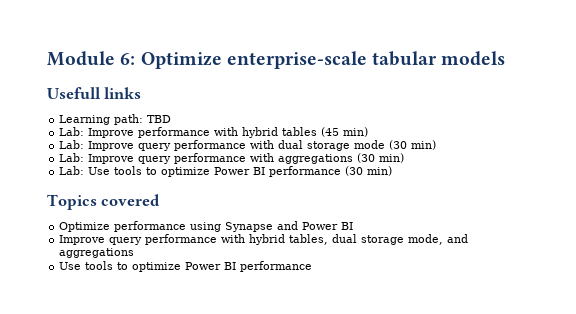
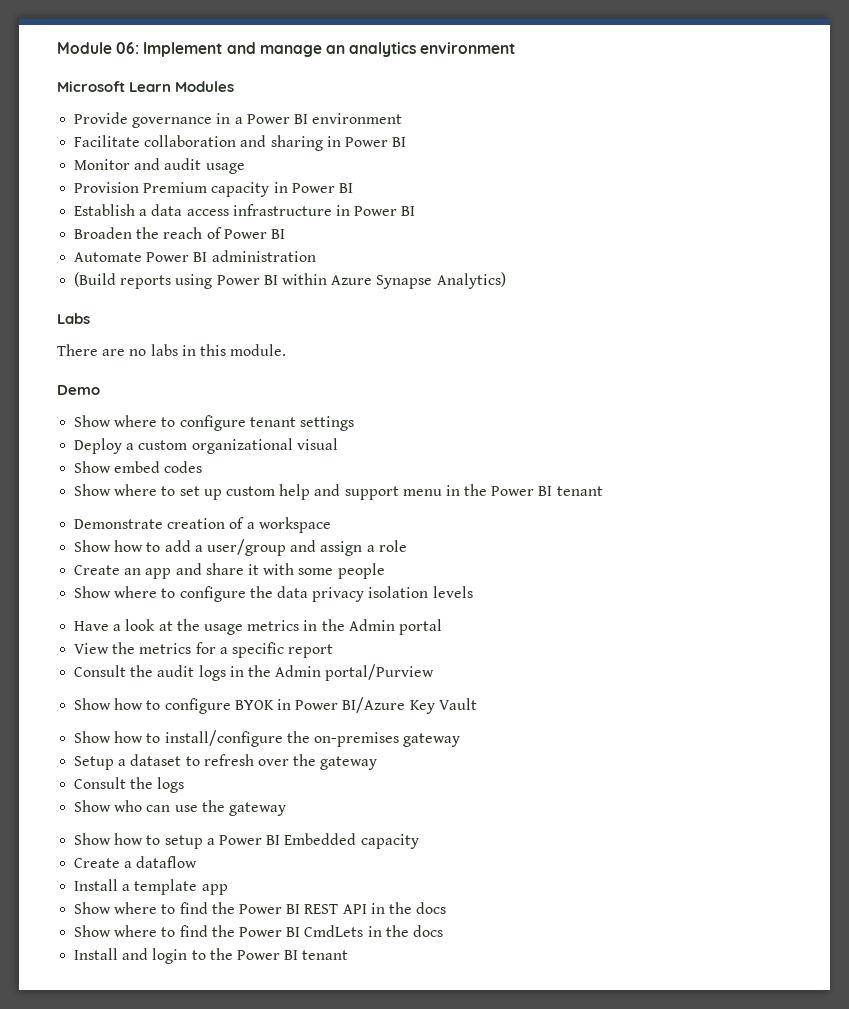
[120,51,506,69] [47,87,142,99] [59,114,172,125] [59,127,369,138] [59,140,437,151] [59,153,405,164] [59,166,393,177] [47,194,161,210] [59,221,354,232] [59,234,469,245] [59,248,135,258] [59,261,313,272] 6: Optimize enterprise-scale tabular models // Usefull links // Learning path: TBD // Lab: Improve performance with hybrid tables (45 min) // Lab: Improve query performance with dual storage mode (30 min) // Lab: Improve query performance with aggregations (30 min) // Lab: Use tools to optimize Power BI performance (30 min) // Topics covered // Optimize performance using Synapse and Power BI // Improve query performance with hybrid tables, dual storage mode, and aggregations // Use tools to optimize Power BI performance -> [116,42,516,57] [57,81,235,92] [74,112,403,128] [74,135,407,151] [74,158,245,174] [74,182,353,197] [74,204,416,216] [74,227,285,239] [74,250,316,262] [74,272,506,289] [57,313,90,324] [57,344,287,356] [57,385,100,395] [74,415,354,431] [74,438,338,454] [74,461,203,473] [74,484,603,500] [74,517,331,533] [74,539,407,556] [74,563,385,579] [74,586,473,602] [74,619,442,635] [74,642,334,658] [74,664,435,681] [74,697,477,714] [74,730,461,747] [74,754,378,770] [74,777,185,793] [74,800,286,816] [74,833,419,849] [74,856,198,868] [74,879,228,895] [74,902,447,914] [74,925,443,937] [74,948,349,964] 06: Implement and manage an analytics environment // Microsoft Learn Modules // Provide governance in a Power BI environment // Facilitate collaboration and sharing in Power BI // Monitor and audit usage // Provision Premium capacity in Power BI // Establish a data access infrastructure in Power BI // Broaden the reach of Power BI // Automate Power BI administration // (Build reports using Power BI within Azure Synapse Analytics) // Labs // There are no labs in this module. // Demo // Show where to configure tenant settings // Deploy a custom organizational visual // Show embed codes // Show where to set up custom help and support menu in the Power BI tenant // Demonstrate creation of a workspace // Show how to add a user/group and assign a role // Create an app and share it with some people // Show where to configure the data privacy isolation levels // Have a look at the usage metrics in the Admin portal // View the metrics for a specific report // Consult the audit logs in the Admin portal/Purview // Show how to configure BYOK in Power BI/Azure Key Vault // Show how to install/configure the on-premises gateway // Setup a dataset to refresh over the gateway // Consult the logs // Show who can use the gateway // Show how to setup a Power BI Embedded capacity // Create a dataflow // Install a template app // Show where to find the Power BI REST API in the docs // Show where to find the Power BI CmdLets in the docs // Install and login to the Power BI tenant

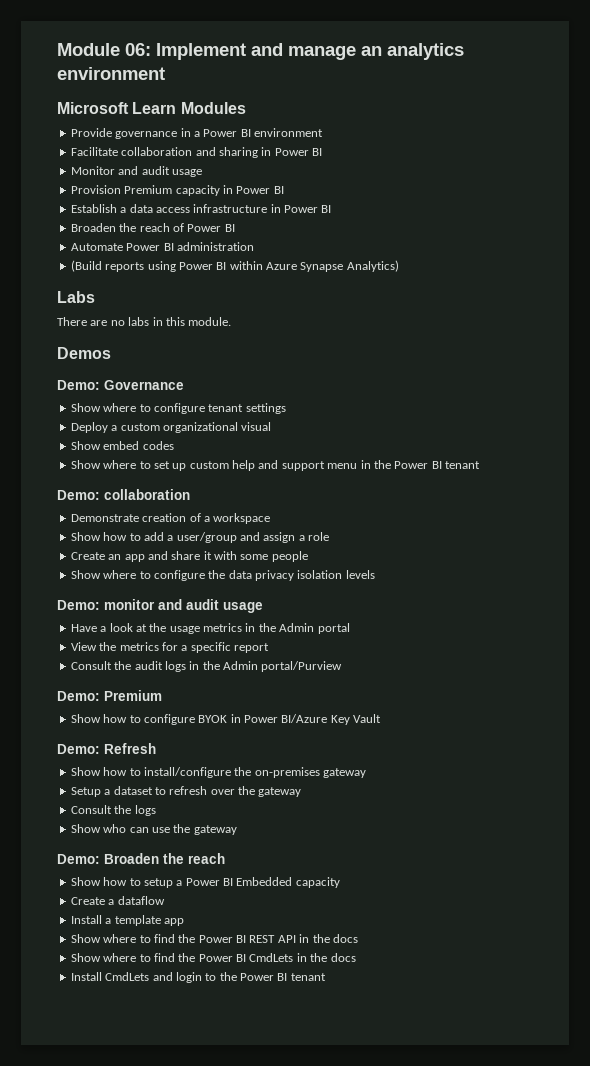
[57,385,100,395] Demo -> [57,347,111,359] [57,380,184,390] Demos // Demo: Governance
(603, 491) none -> [57,489,190,500] // Demo: collaboration
(473, 592) none -> [57,599,263,613] // Demo: monitor and audit usage
(435, 672) none -> [57,690,162,701] // Demo: Premium
(477, 704) none -> [57,743,156,754] // Demo: Refresh
(286, 809) none -> [57,853,225,864] // Demo: Broaden the reach
(119, 954) none -> [105,972,150,981] CmdLets

